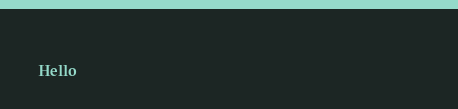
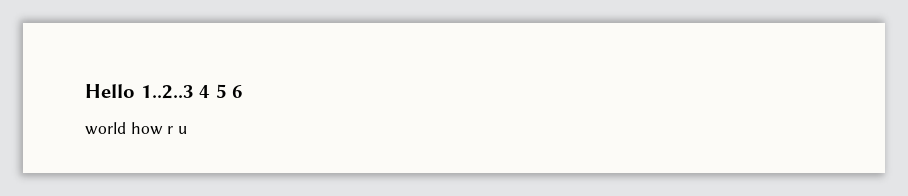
(77, 70) none -> [140,84,244,99] [85,122,188,135] 1..2..3 4 5 6 // world how r u

